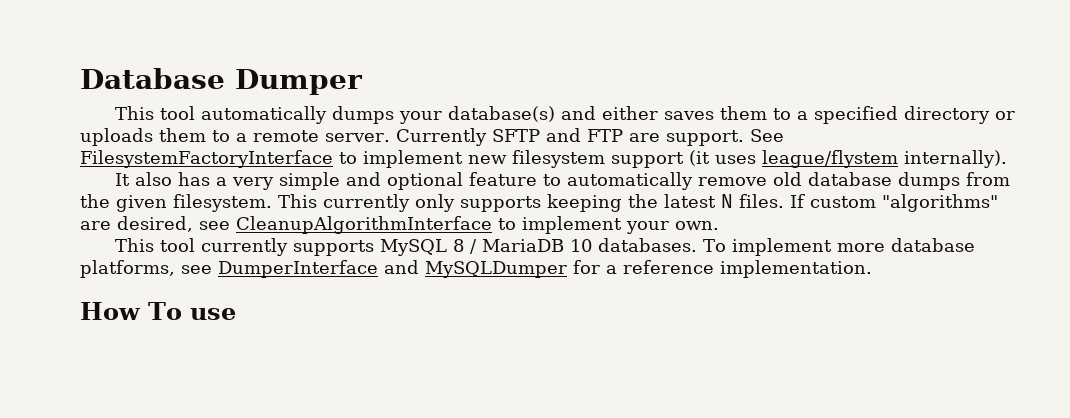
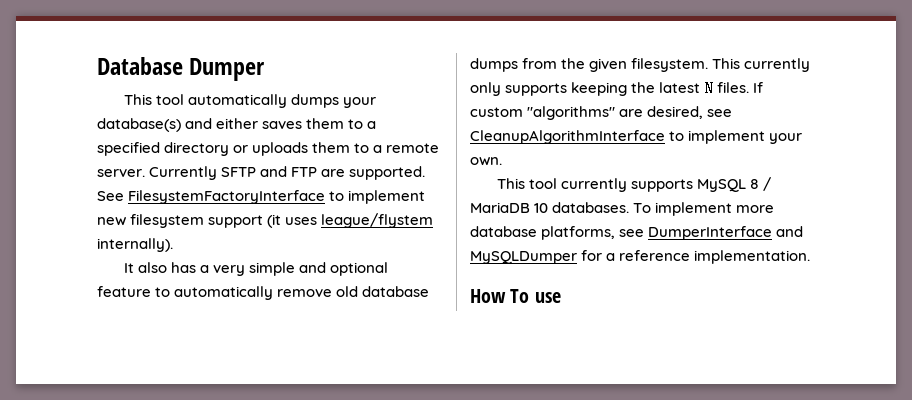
[665,130,744,146] support. -> [349,166,426,180] supported.

